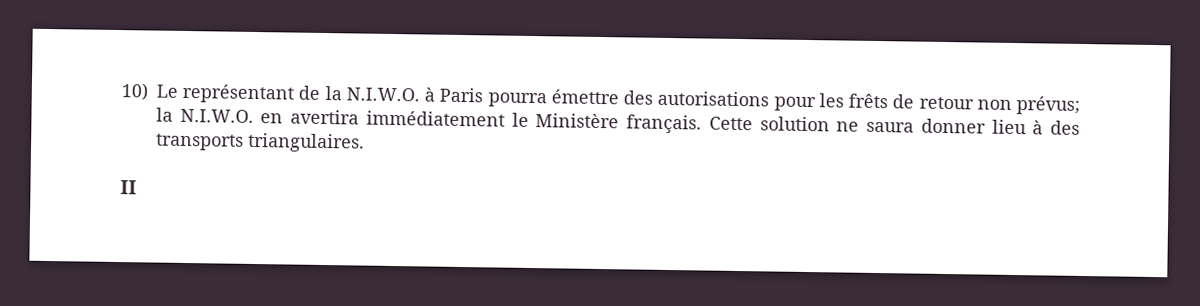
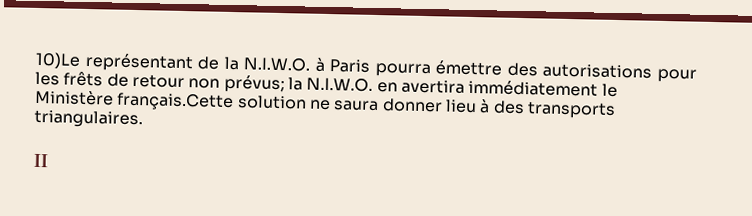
[121,83,178,101] 10) Le -> [35,51,81,69] 10)Le
[626,114,753,134] français. Cette -> [116,92,235,112] français.Cette

